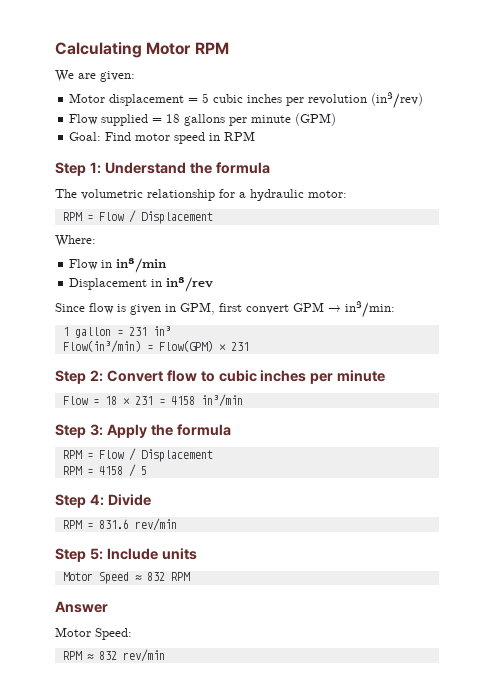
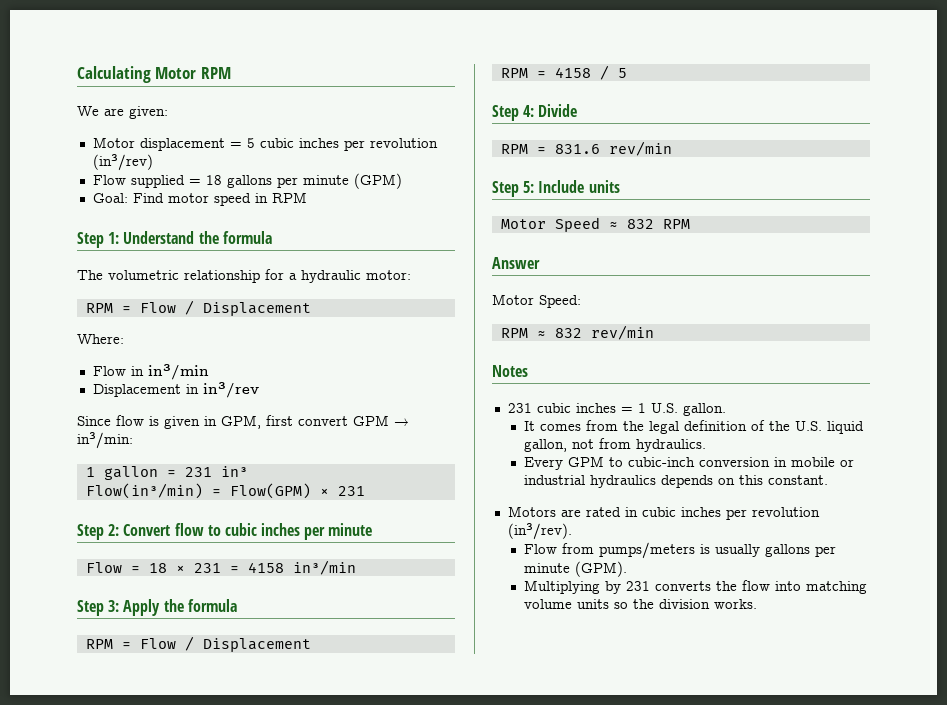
(165, 655) none -> [492,365,528,377] [507,403,726,416] [524,420,865,434] [524,438,707,452] [524,456,855,470] [524,475,829,488] [507,506,820,520] [507,523,572,540] [524,542,837,559] [524,561,628,577] [524,580,868,594] [524,599,758,609] // Notes // 231 cubic inches = 1 U.S. gallon. // It comes from the legal definition of the U.S. liquid gallon, not from hydraulics. // Every GPM to cubic-inch conversion in mobile or industrial hydraulics depends on this constant. // Motors are rated in cubic inches per revolution (in³/rev). // Flow from pumps/meters is usually gallons per minute (GPM). // Multiplying by 231 converts the flow into matching volume units so the division works.

